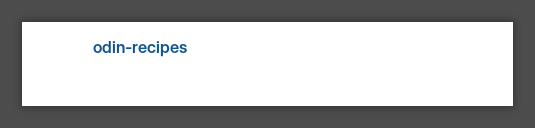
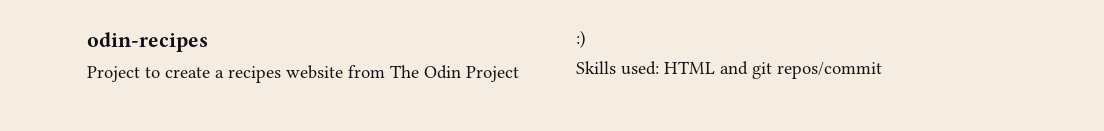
(187, 49) none -> [87,65,519,83] [576,30,586,48] [576,61,882,79] // Project to create a recipes website from The Odin Project :) // Skills used: HTML and git repos/commit

